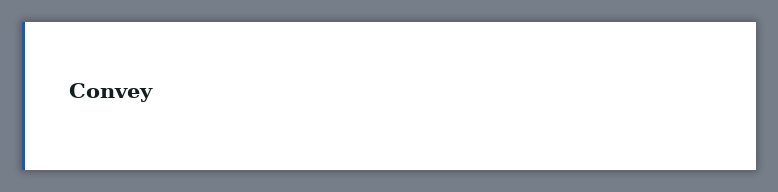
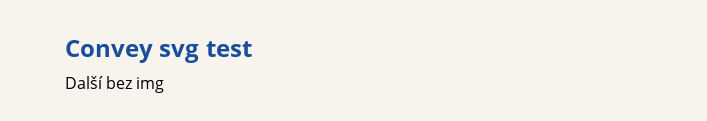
(153, 92) none -> [159,41,252,63] [65,76,165,93] svg test // Další bez img

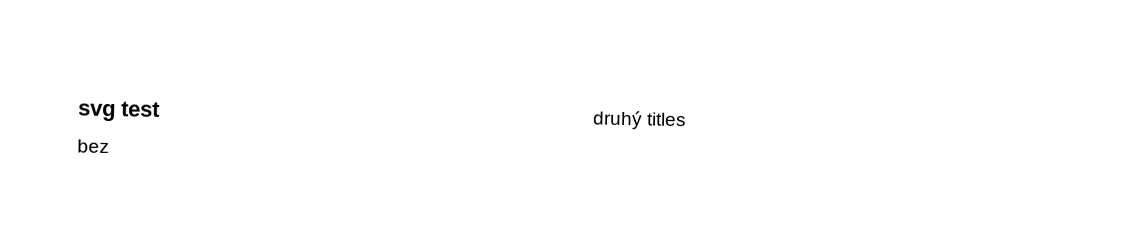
[65,40,153,63] Convey -> (77, 112) none
[65,76,103,89] Další -> (161, 109) none
[136,77,165,93] img -> [592,110,688,130] // druhý titles

